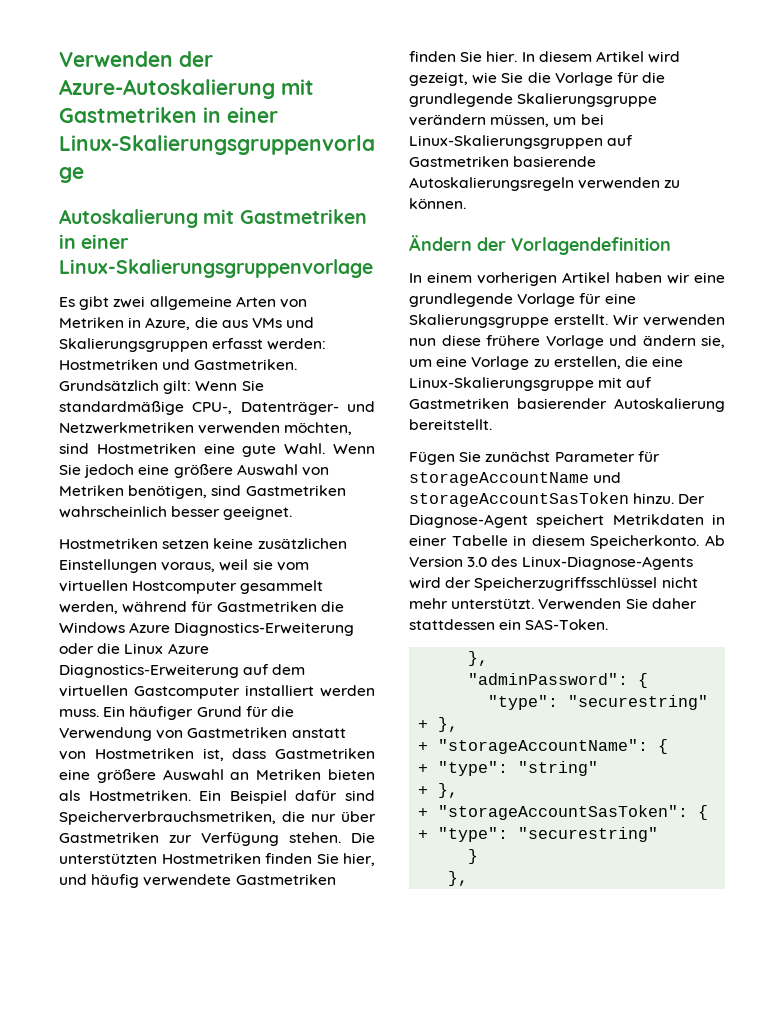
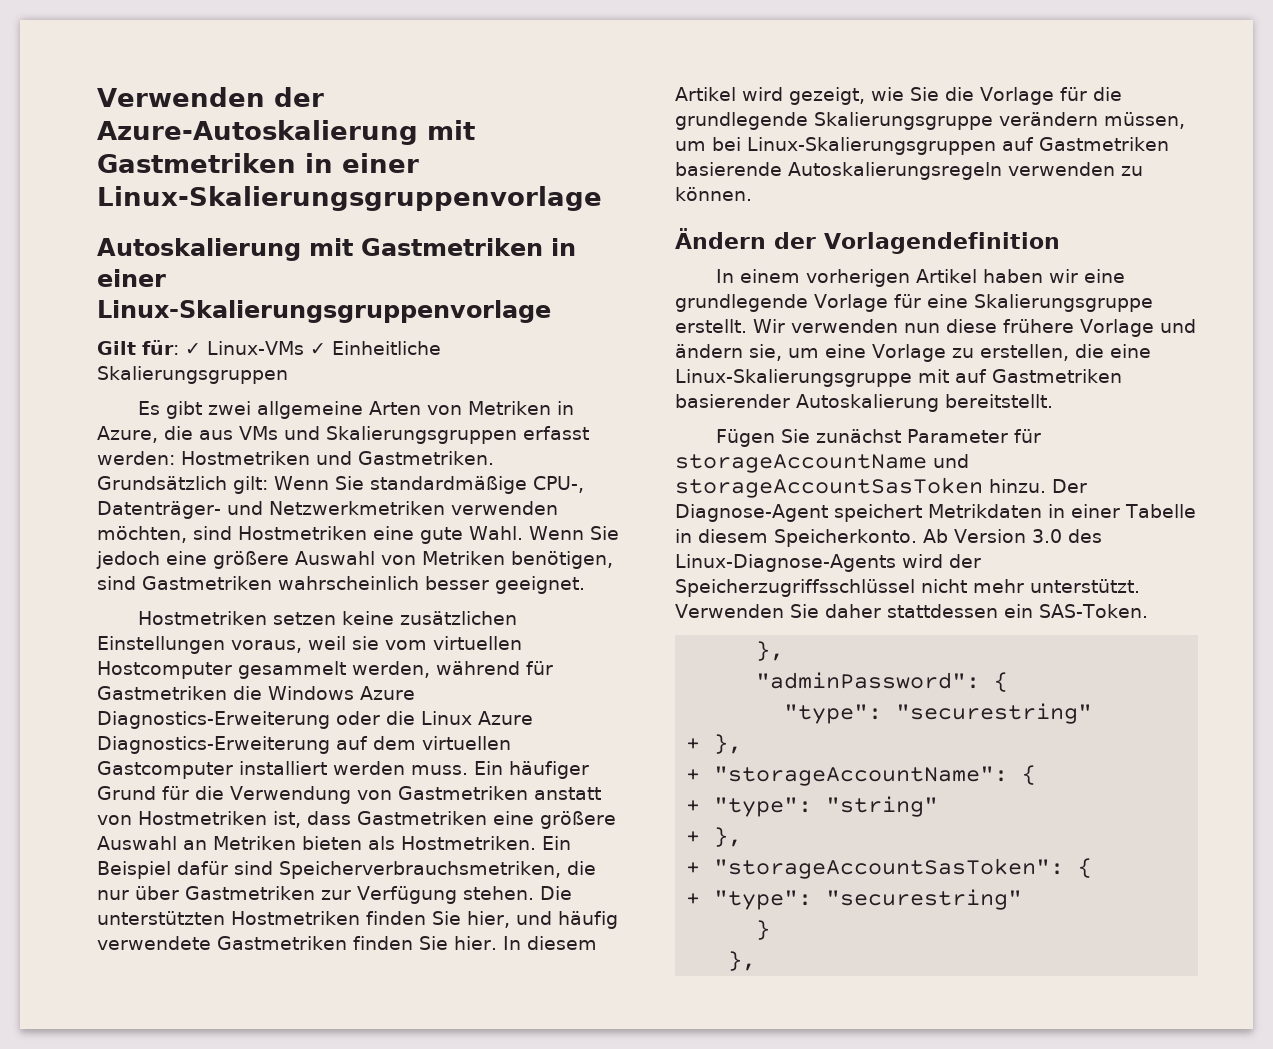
(373, 268) none -> [97,340,441,355] [97,366,288,384] // Gilt für: ✓ Linux-VMs ✓ Einheitliche Skalierungsgruppen

